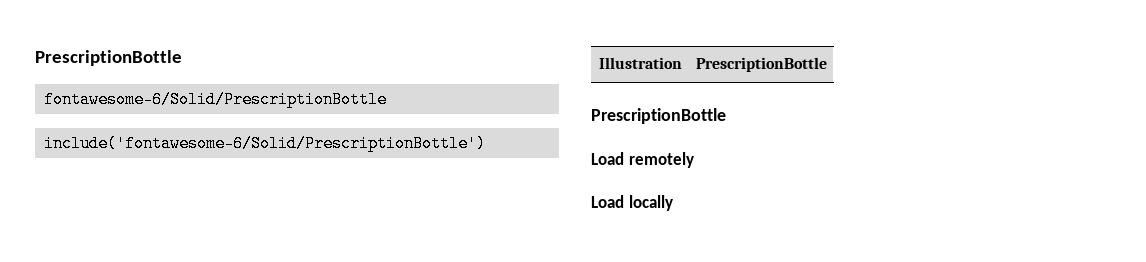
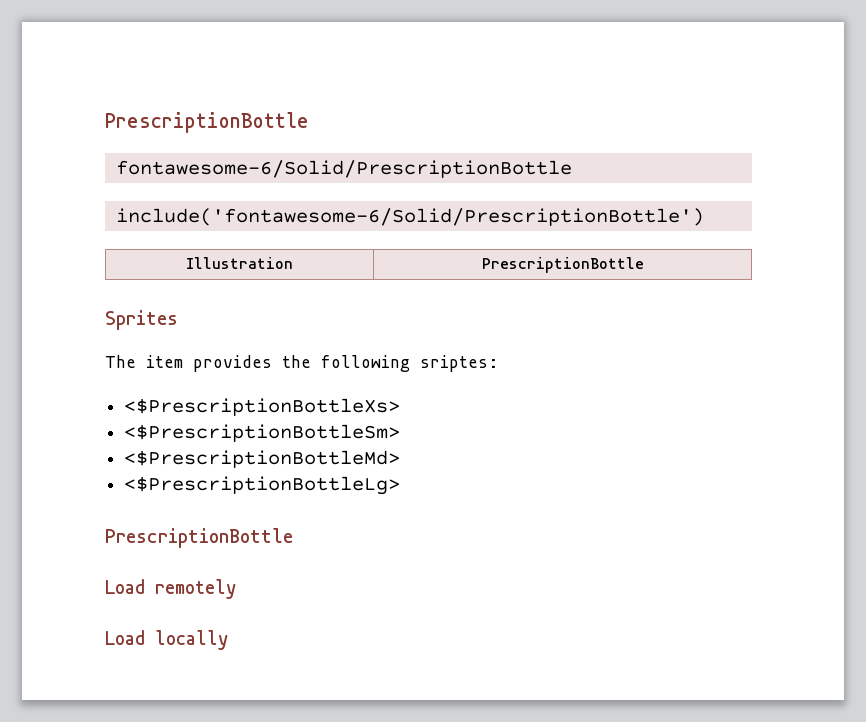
(827, 64) none -> [105,310,178,330] [105,355,498,372] [124,398,401,416] [124,424,401,442] [124,450,401,468] [124,476,401,495] // Sprites // The item provides the following sriptes: // <$PrescriptionBottleXs> // <$PrescriptionBottleSm> // <$PrescriptionBottleMd> // <$PrescriptionBottleLg>

